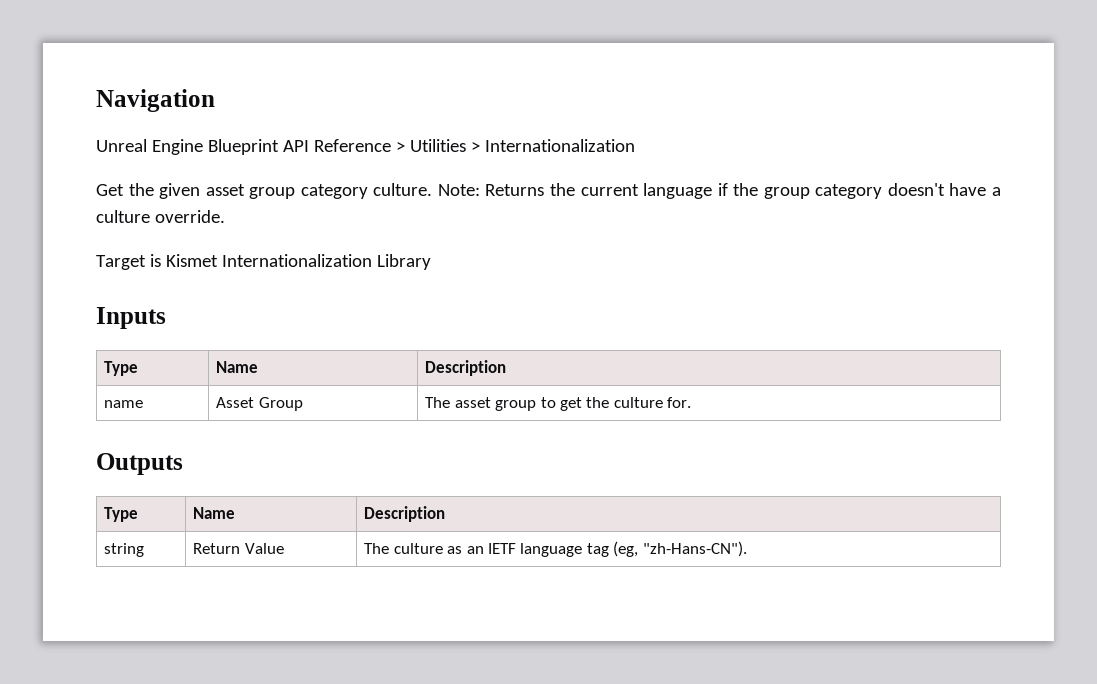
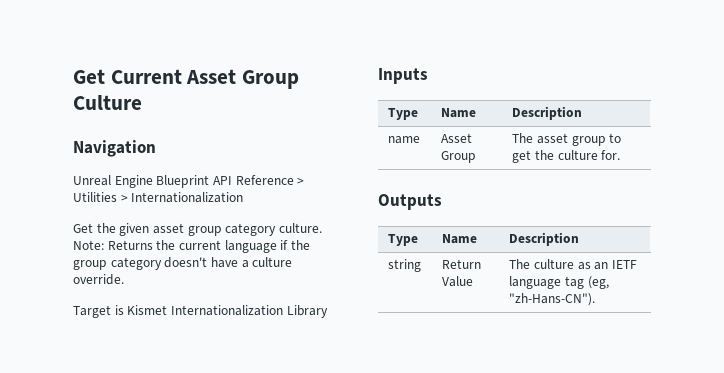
(96, 100) none -> [73,69,300,89] [73,95,142,110] Get Current Asset Group Culture //

